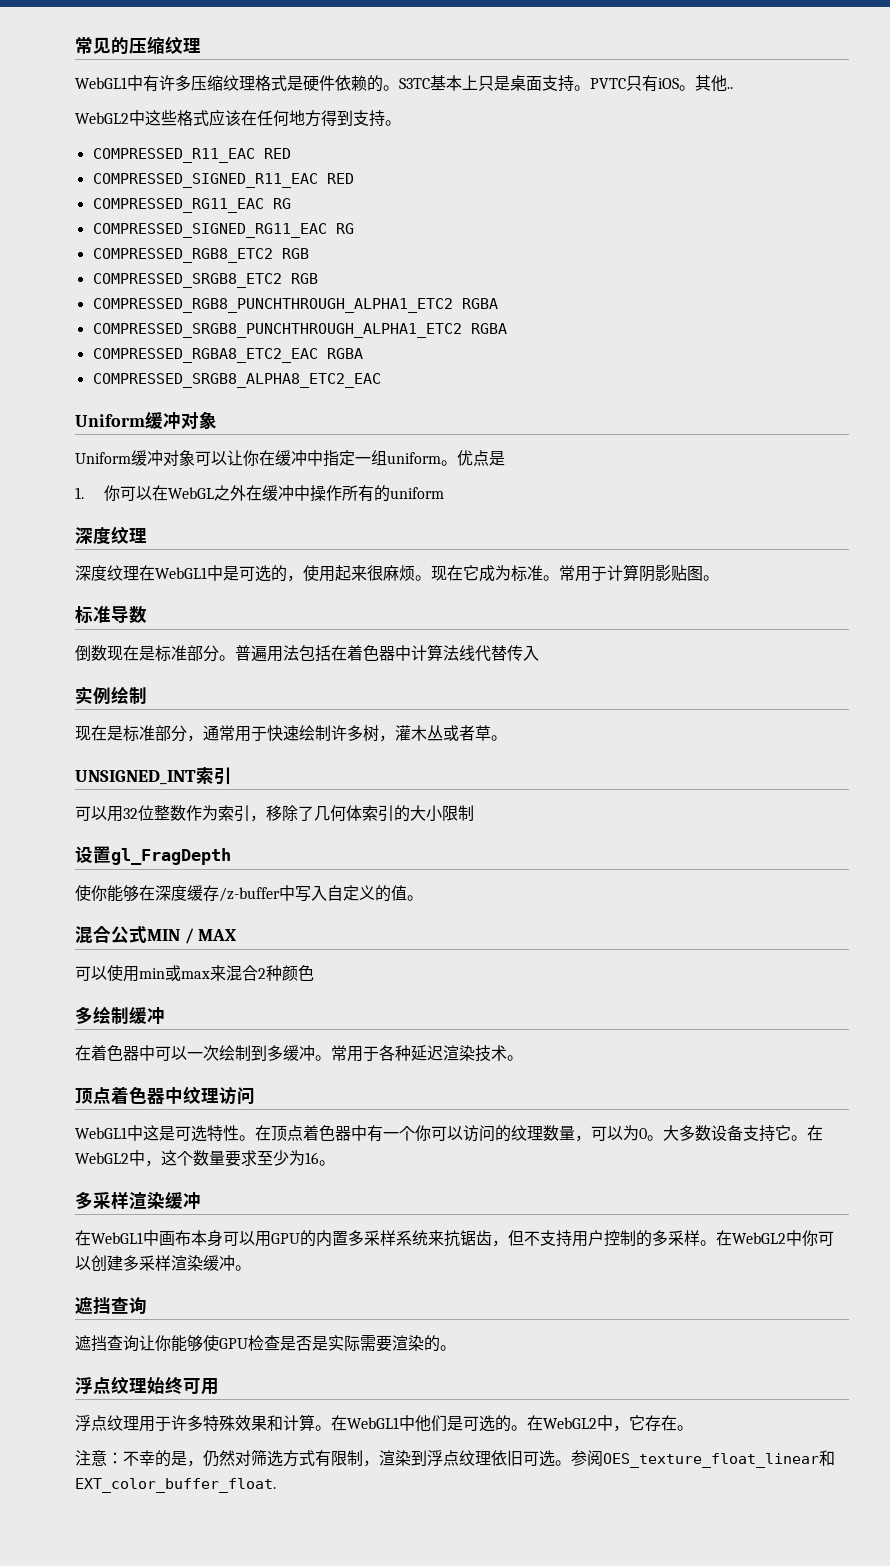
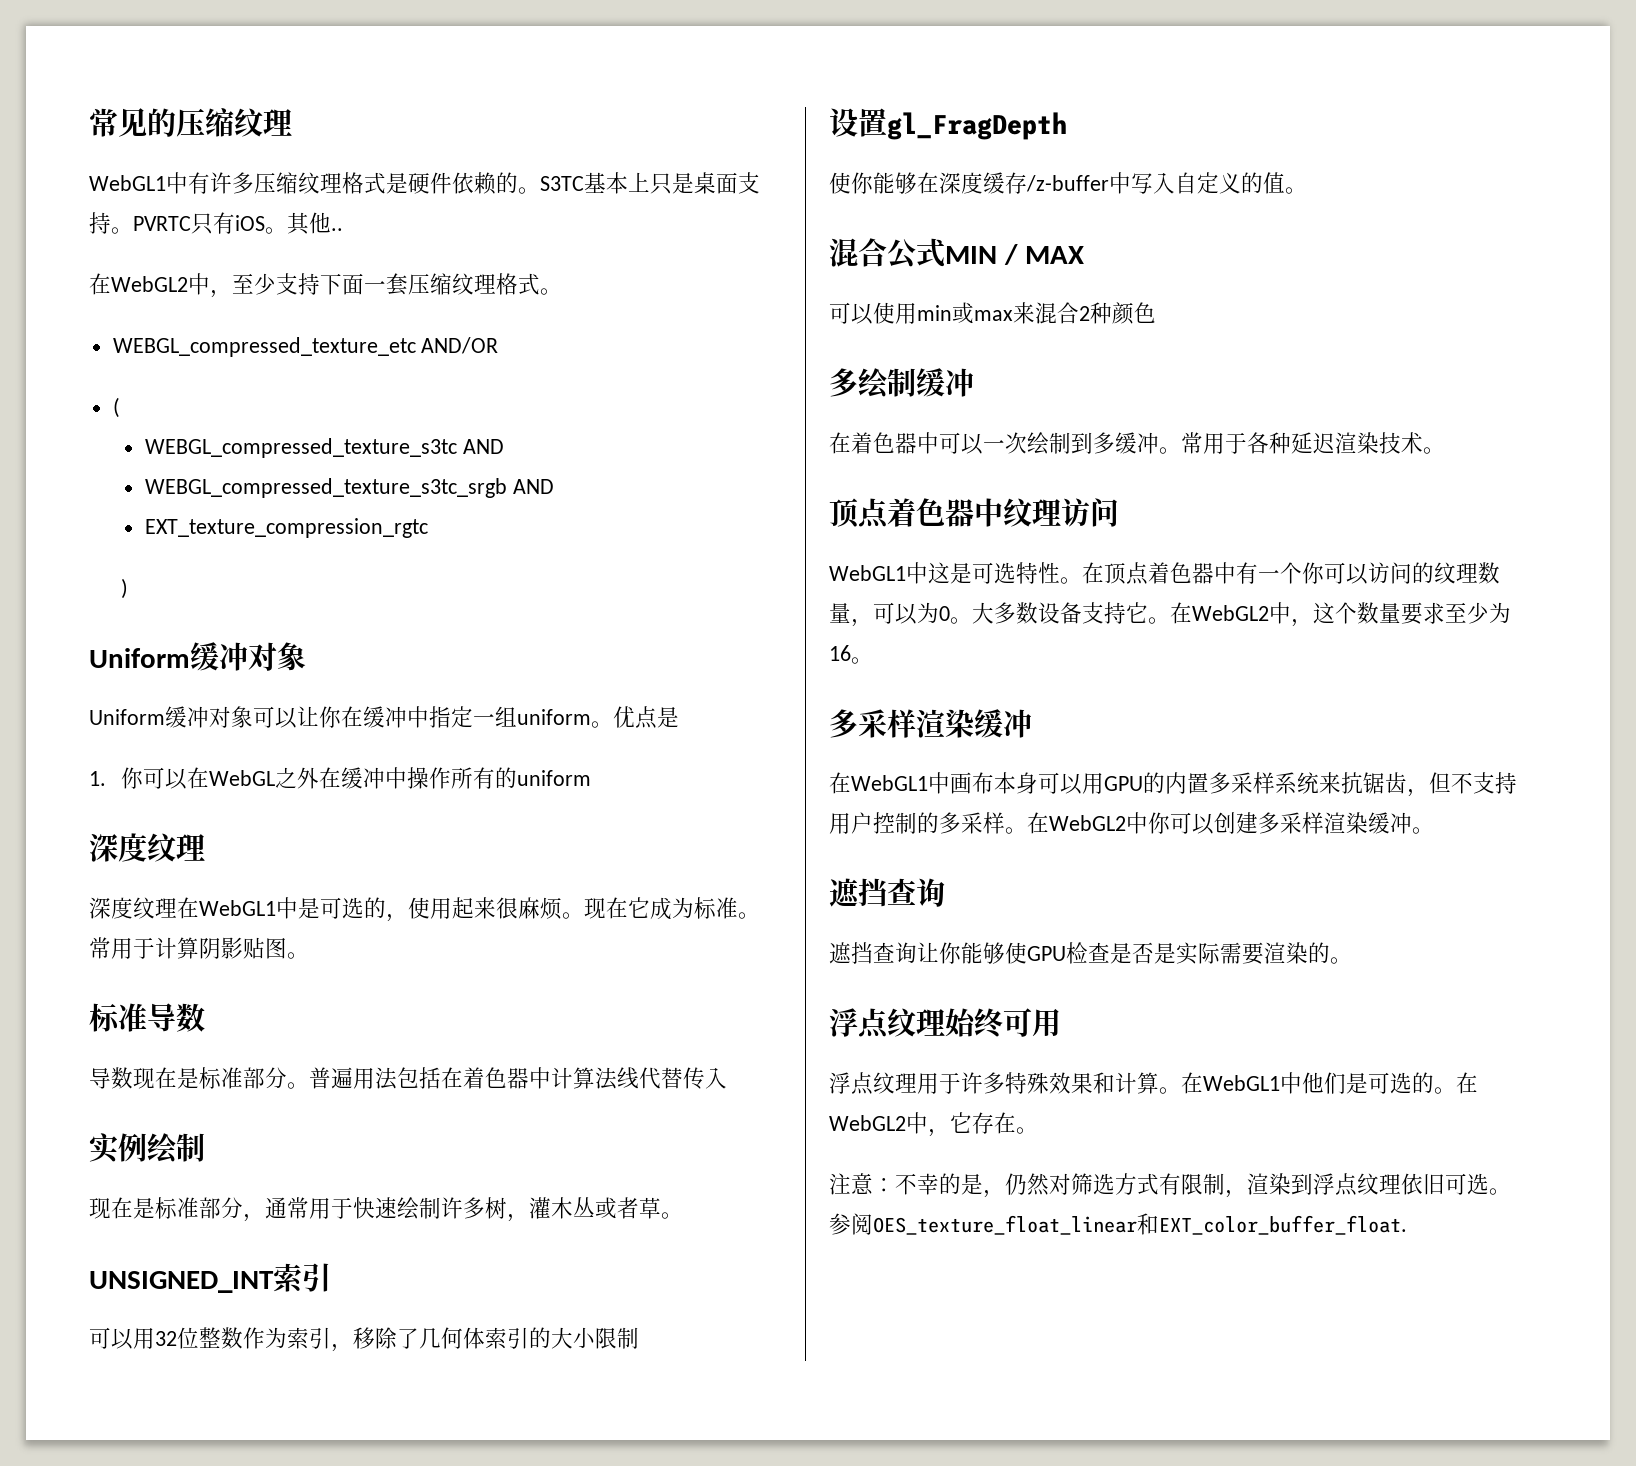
[590,78,626,89] PVTC -> [133,216,191,231] PVRTC
[75,109,401,127] [92,148,291,163] [92,173,354,188] [92,198,291,213] [92,223,354,238] [92,248,309,263] [92,273,318,288] [92,298,498,313] [92,323,507,338] [92,348,363,363] [92,373,381,388] WebGL2中这些格式应该在任何地方得到支持。 // COMPRESSED_R11_EAC RED // COMPRESSED_SIGNED_R11_EAC RED // COMPRESSED_RG11_EAC RG // COMPRESSED_SIGNED_RG11_EAC RG // COMPRESSED_RGB8_ETC2 RGB // COMPRESSED_SRGB8_ETC2 RGB // COMPRESSED_RGB8_PUNCHTHROUGH_ALPHA1_ETC2 RGBA // COMPRESSED_SRGB8_PUNCHTHROUGH_ALPHA1_ETC2 RGBA // COMPRESSED_RGBA8_ETC2_EAC RGBA // COMPRESSED_SRGB8_ALPHA8_ETC2_EAC -> [89,273,562,298] [112,337,499,357] [112,397,120,418] [144,438,504,458] [144,478,554,498] [144,518,428,538] [121,578,129,599] 在WebGL2中，至少支持下面一套压缩纹理格式。 // WEBGL_compressed_texture_etc AND/OR // ( // WEBGL_compressed_texture_s3tc AND // WEBGL_compressed_texture_s3tc_srgb AND // EXT_texture_compression_rgtc // )
[75,645,91,661] 倒 -> [89,1067,111,1089] 导

